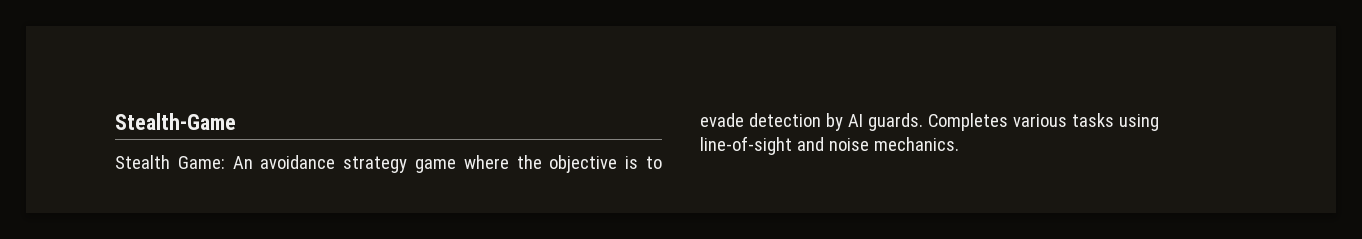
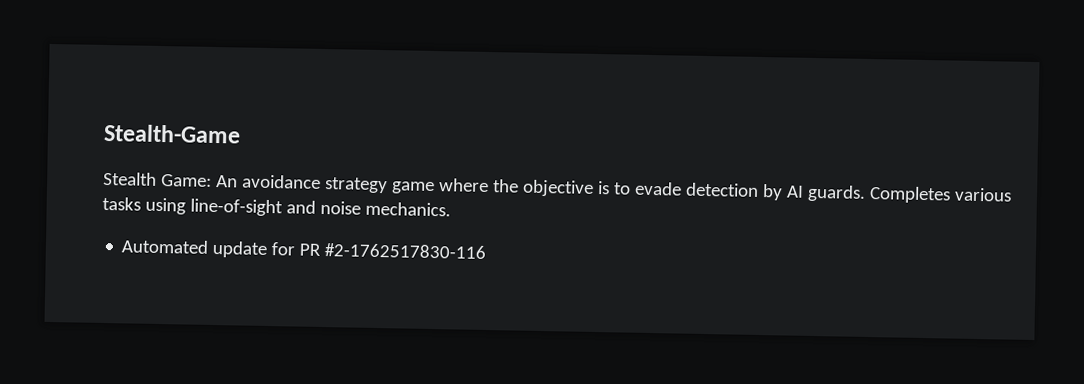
(959, 144) none -> [121,239,488,259] // Automated update for PR #2-1762517830-116

